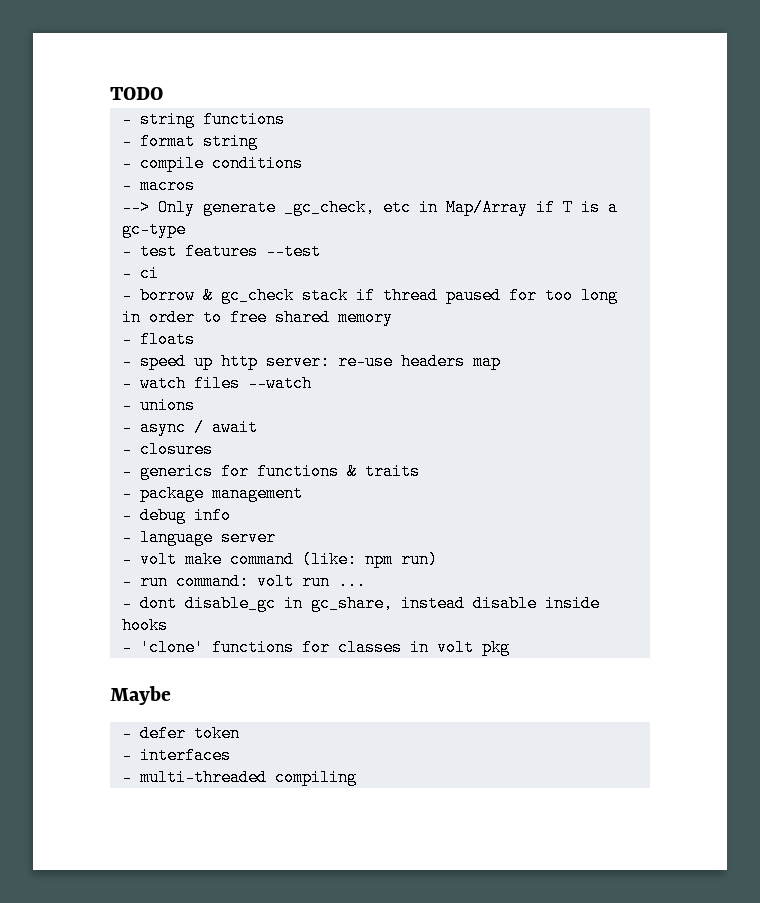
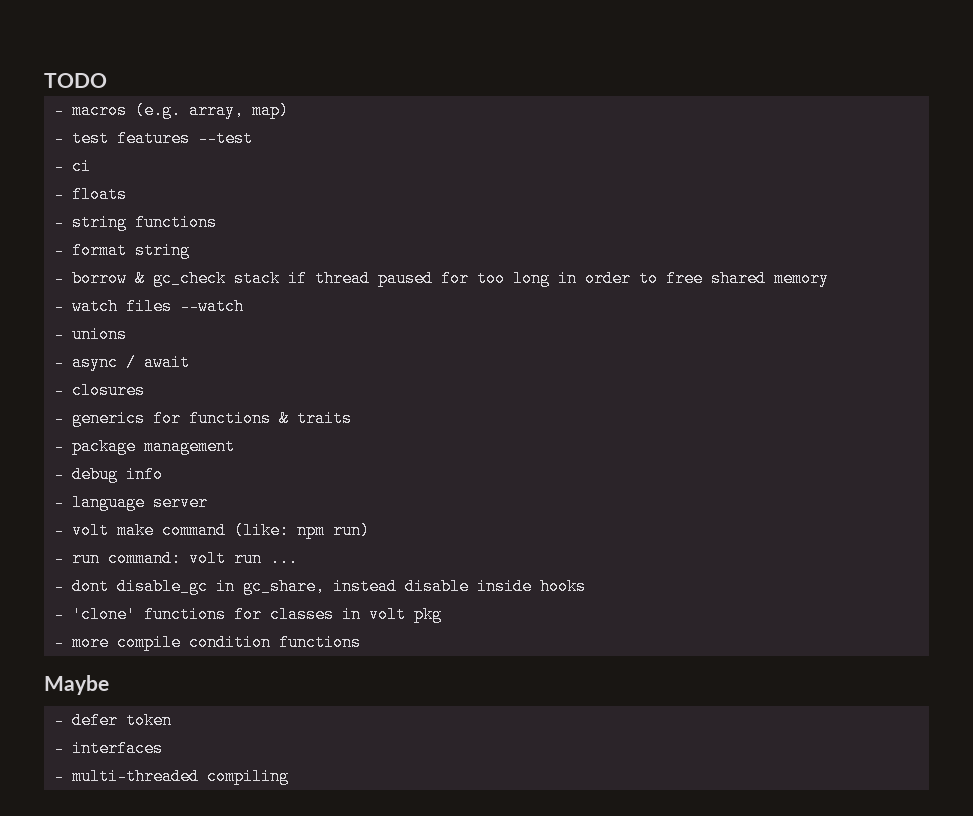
(163, 93) none -> [53,102,289,119] [53,130,253,147] [53,158,91,175] [53,186,127,203] // - macros (e.g. array, map) // - test features --test // - ci // - floats
[121,155,303,172] [121,177,195,194] [121,199,618,216] [121,221,186,238] [121,243,321,260] [121,265,159,282] // - compile conditions // - macros // --> Only generate _gc_check, etc in Map/Array if T is a gc-type // - test features --test // - ci -> (190, 250) none
[121,331,195,348] [121,353,501,370] // - floats // - speed up http server: re-use headers map -> (829, 278) none
(510, 647) none -> [53,634,361,651] // - more compile condition functions

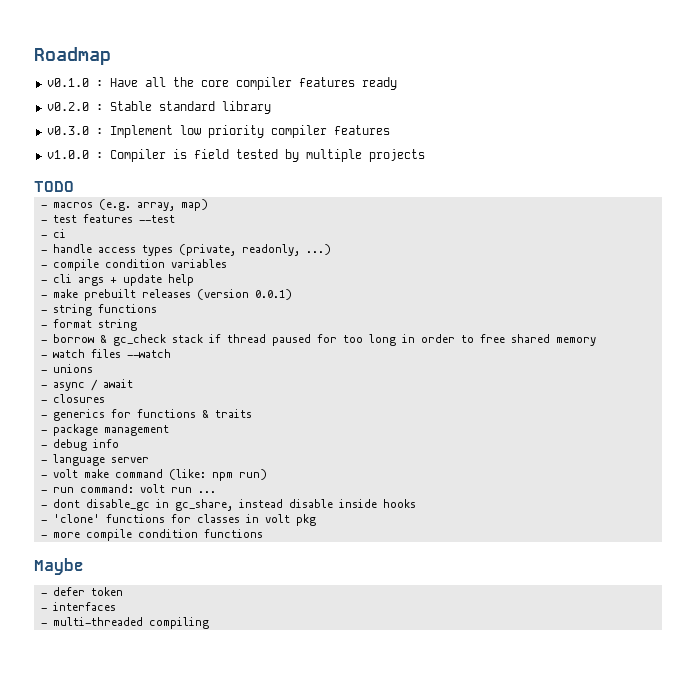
(44, 80) none -> [34,47,111,65] [46,77,397,90] [46,101,271,114] [46,125,390,138] [46,149,425,162] Roadmap // v0.1.0 : Have all the core compiler features ready // v0.2.0 : Stable standard library // v0.3.0 : Implement low priority compiler features // v1.0.0 : Compiler is field tested by multiple projects //
[71,186,127,203] floats -> [52,244,331,256] [40,259,227,271] [40,274,194,286] [40,289,292,301] handle access types (private, readonly, ...) // - compile condition variables // - cli args + update help // - make prebuilt releases (version 0.0.1)

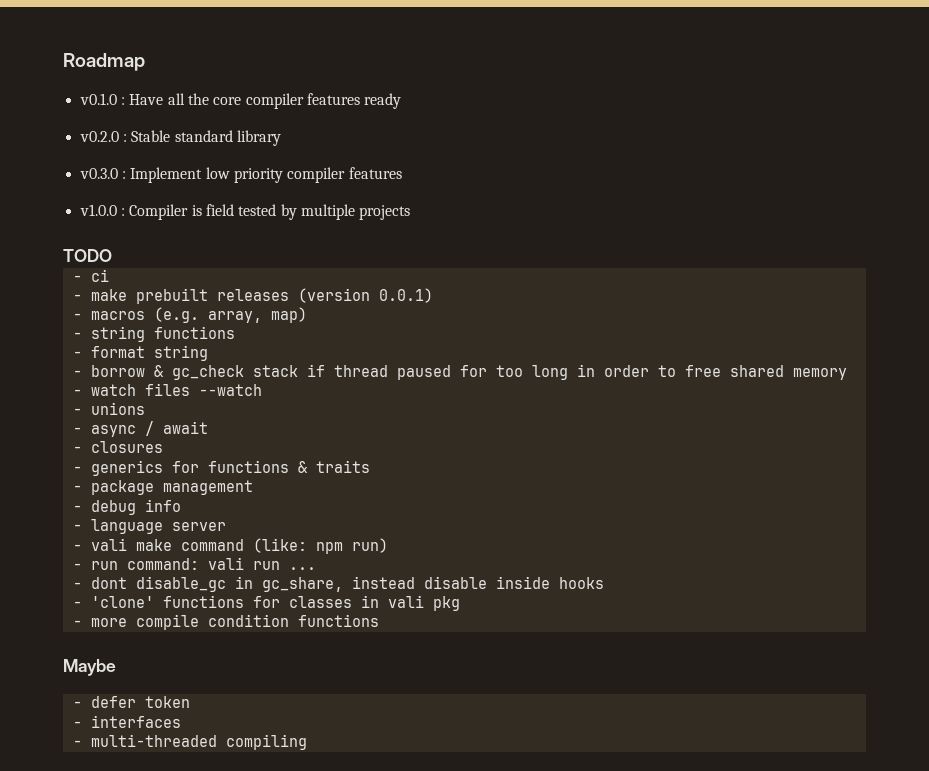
[52,199,208,211] [40,214,175,223] [40,229,66,238] [40,244,331,256] [40,259,227,271] [40,274,194,286] macros (e.g. array, map) // - test features --test // - ci // - handle access types (private, readonly, ...) // - compile condition variables // - cli args + update help -> [90,269,109,282] ci
(292, 294) none -> [72,307,307,323] // - macros (e.g. array, map)
[52,469,78,478] volt -> [90,538,127,551] vali
[139,484,165,493] volt -> [207,557,244,570] vali
[264,514,290,523] volt -> [387,595,424,608] vali

